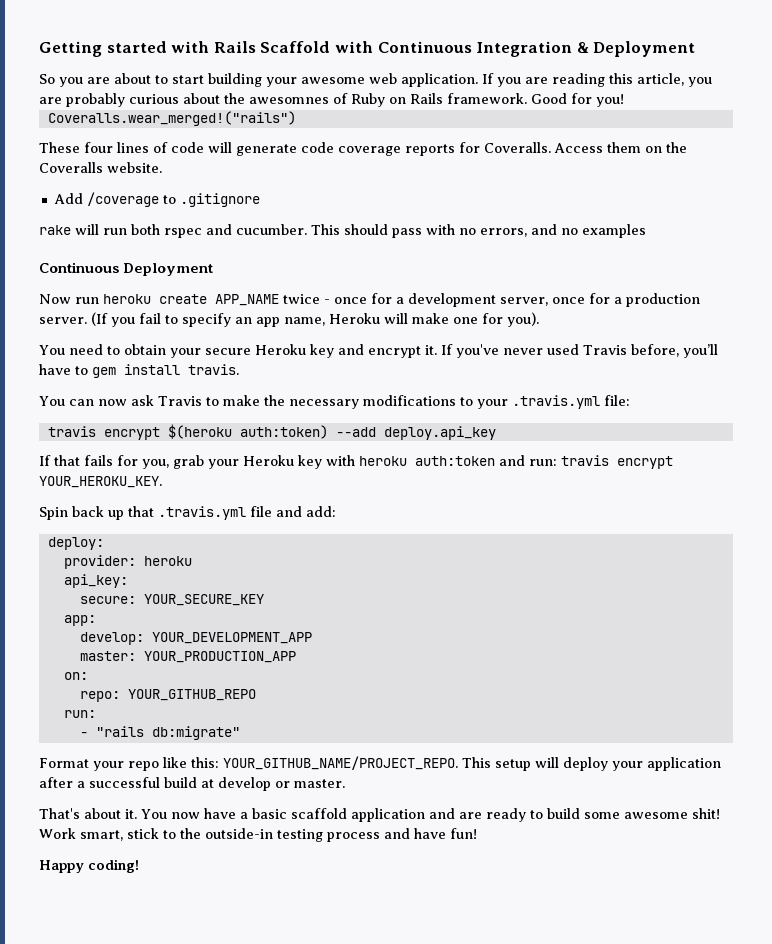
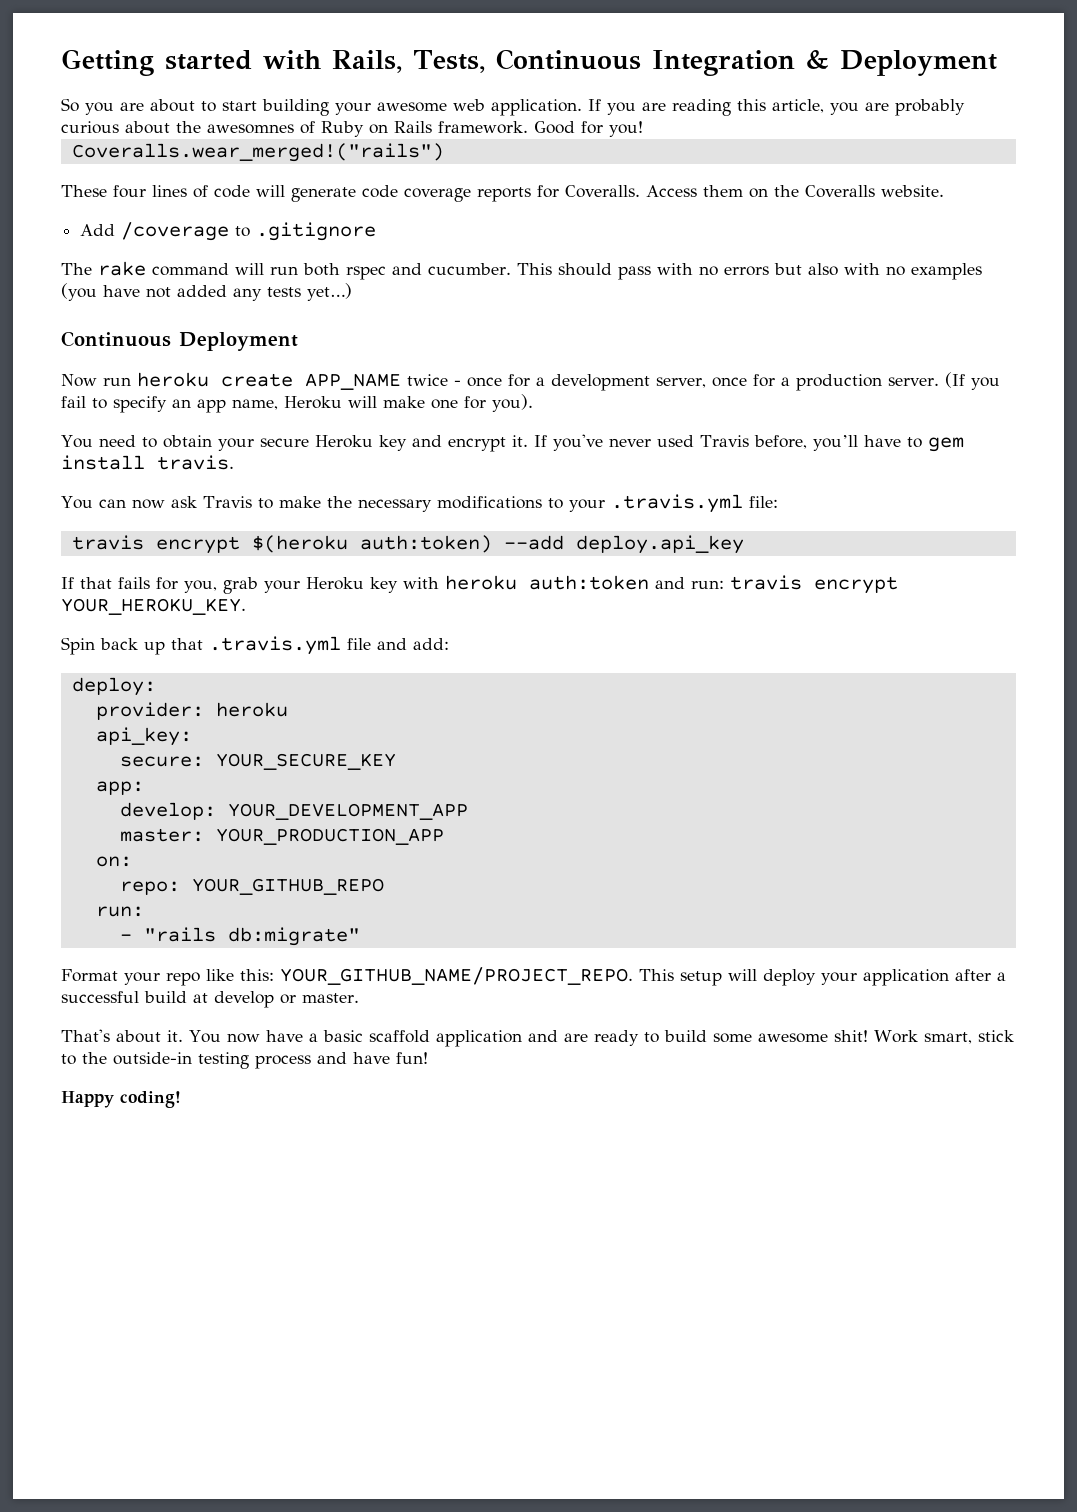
[213,41,373,53] Rails Scaffold with -> [332,50,485,73] Rails, Tests,
[39,225,71,235] rake -> [61,261,229,276] The rake command
[480,224,646,238] errors, and no examples -> [723,263,982,280] [61,283,352,301] errors but also with no examples (you have not added any tests yet…)

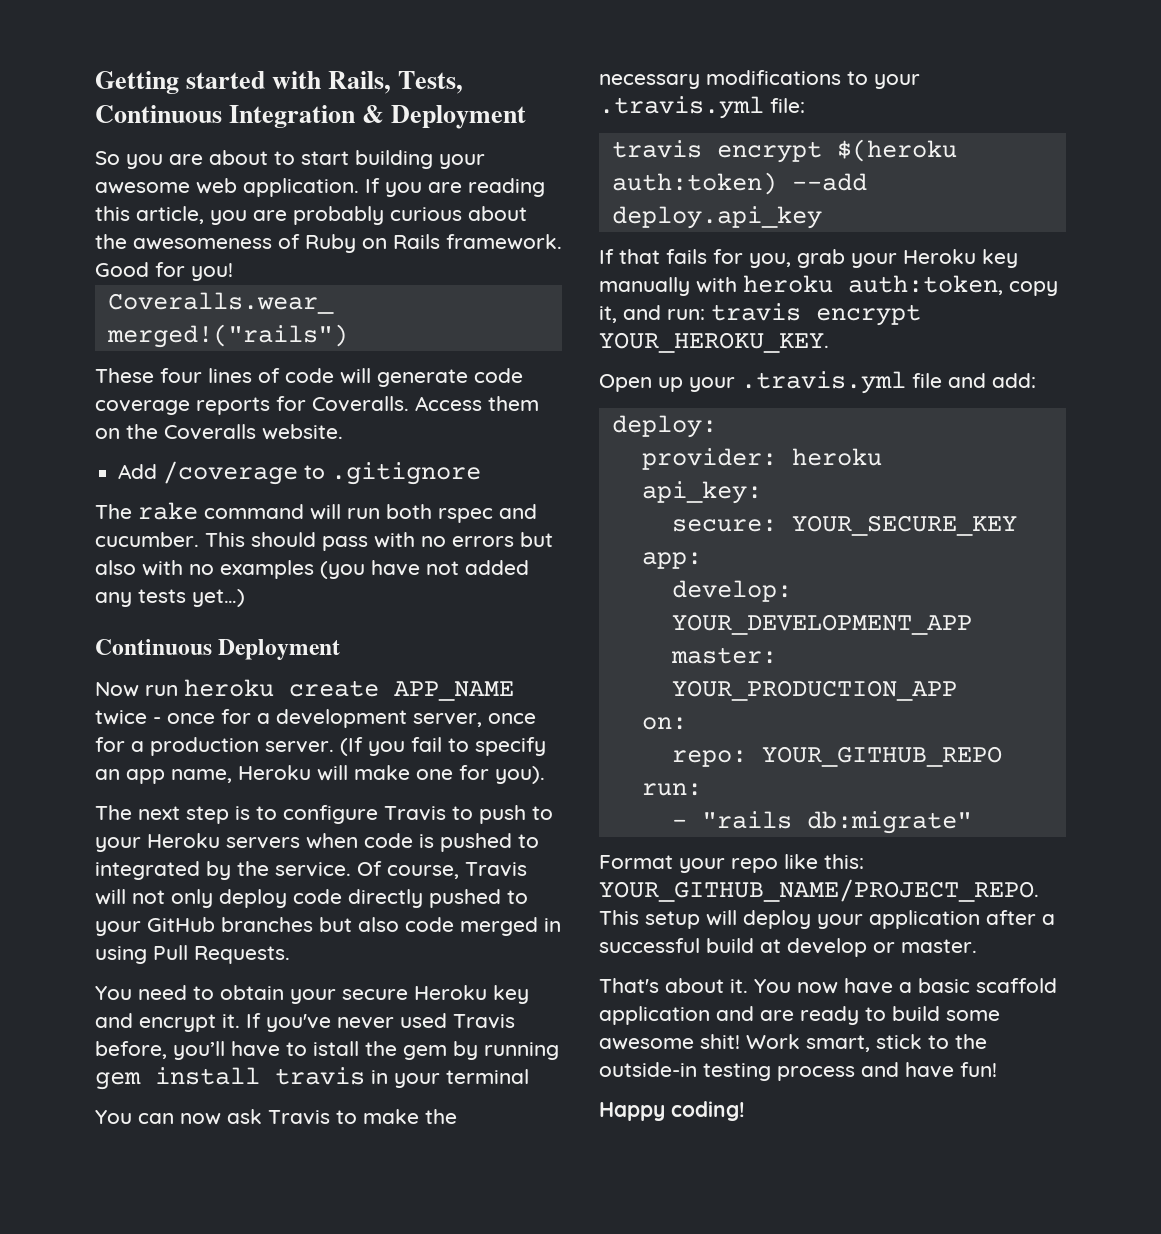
[207,124,294,134] awesomnes -> [133,238,272,250] awesomeness
(533, 403) none -> [95,805,553,824] [95,833,539,852] [95,861,527,880] [95,889,528,908] [95,917,561,936] [95,945,290,964] // The next step is to configure Travis to push to your Heroku servers when code is pushed to integrated by the service. Of course, Travis will not only deploy code directly pushed to your GitHub branches but also code merged in using Pull Requests.
[927,437,964,452] [61,455,234,470] gem install travis. -> [313,1041,559,1060] [95,1067,529,1090] istall the gem by running gem install travis in your terminal
(398, 585) none -> [599,277,690,296] manually
[529,575,649,590] auth:token -> [848,275,1058,296] [599,306,617,323] auth:token, copy it,
[61,637,203,655] Spin back up that -> [599,374,735,392] Open up your

